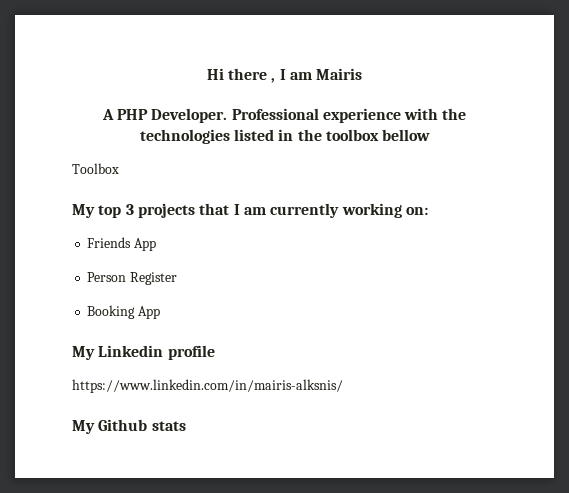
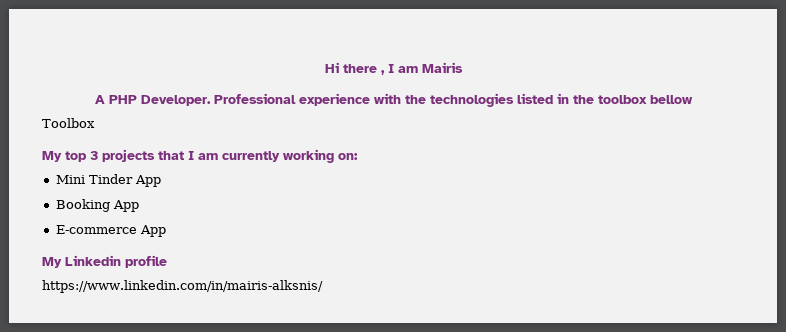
[87,237,157,251] [87,272,178,285] [87,305,136,319] Friends App // Person Register // Booking -> [55,174,161,187] [55,199,139,212] [55,225,137,234] Mini Tinder App // Booking App // E-commerce
[72,419,186,434] // My Github stats -> (323, 286) none

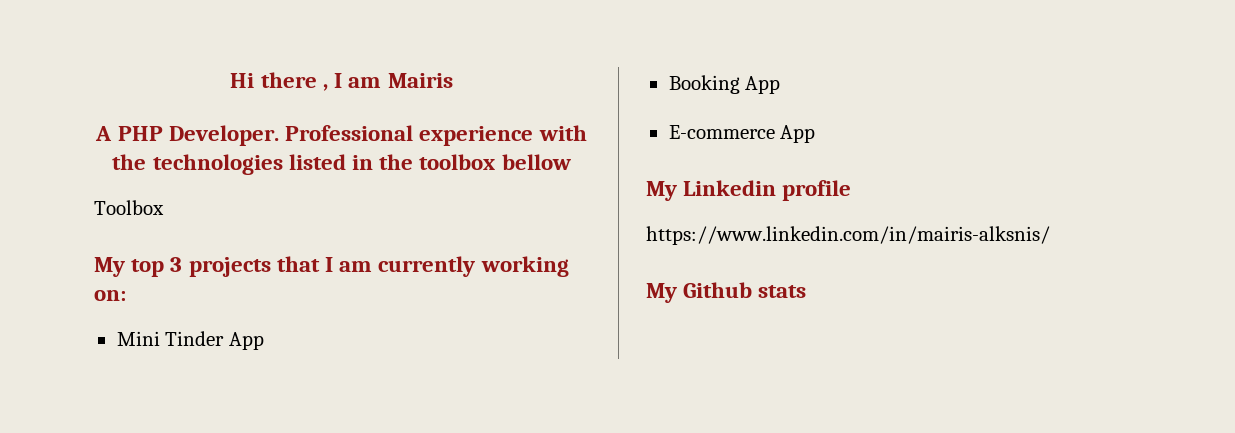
(323, 286) none -> [646,282,807,303] // My Github stats

